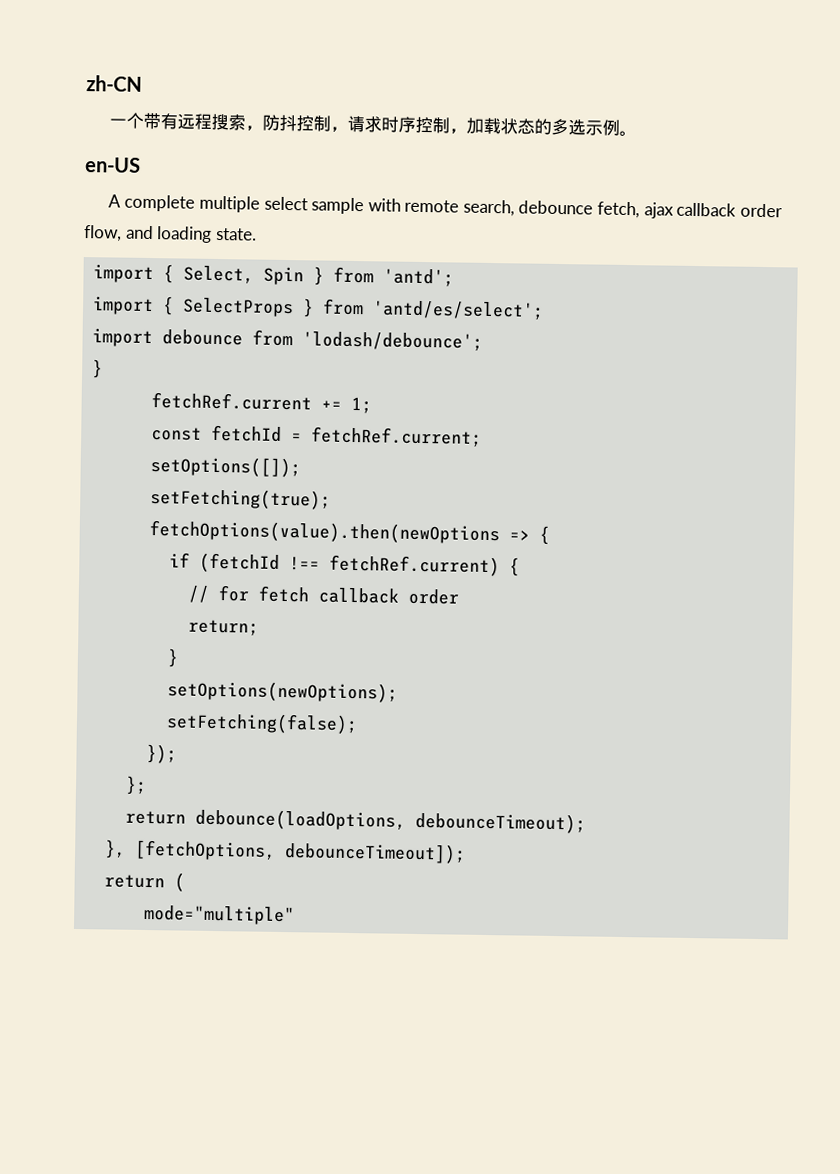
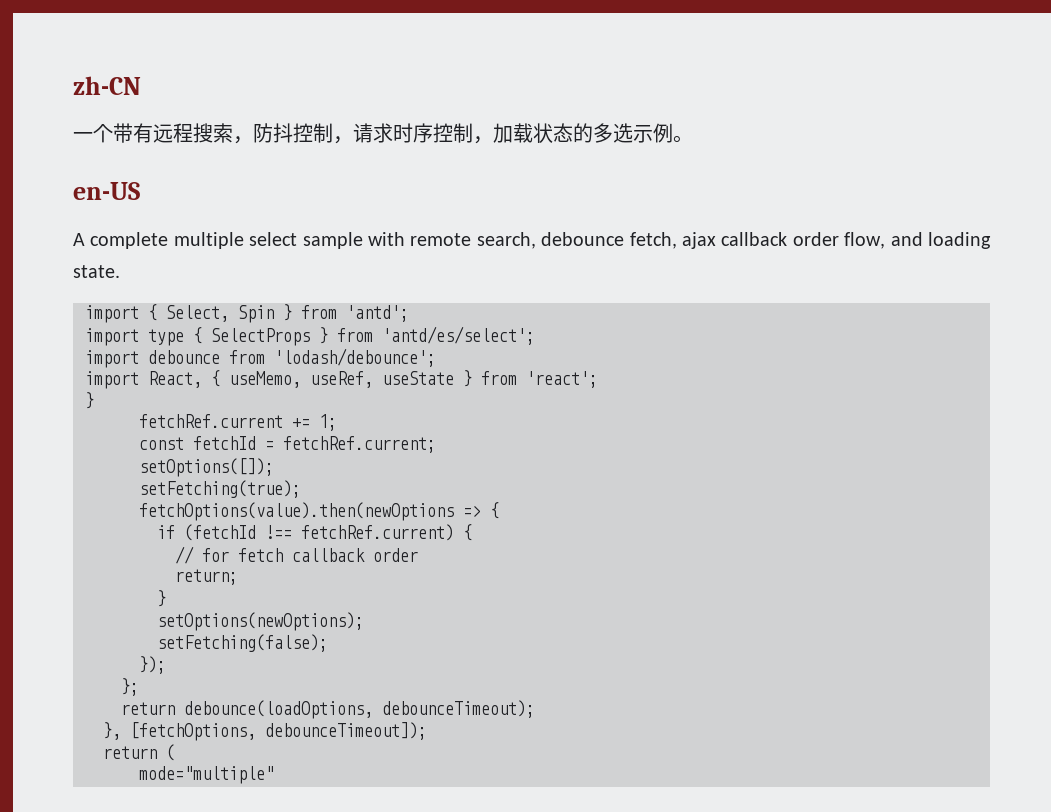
(155, 306) none -> [148,329,184,346] type
(484, 341) none -> [85,370,598,389] // import React, { useMemo, useRef, useState } from 'react';

